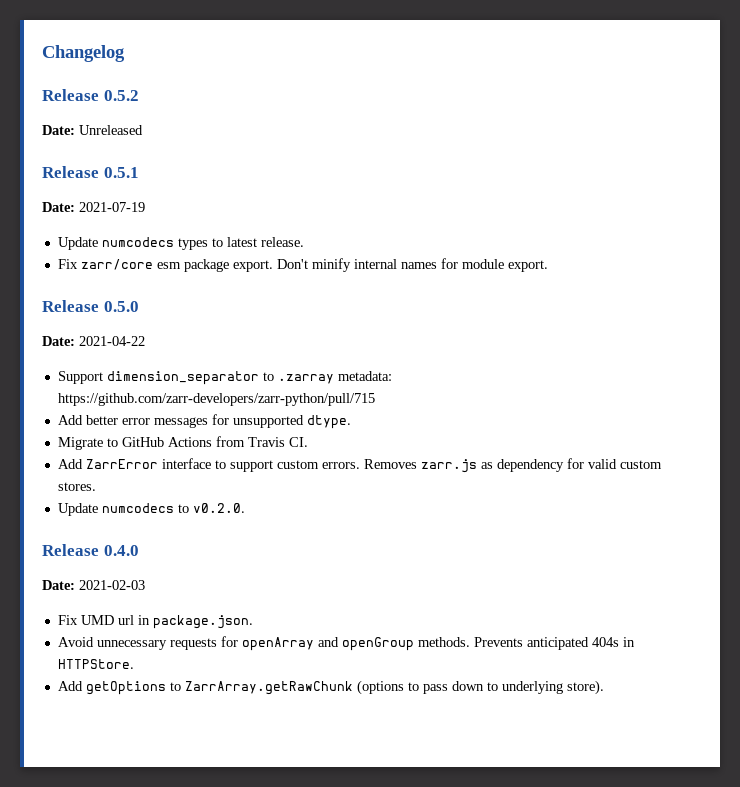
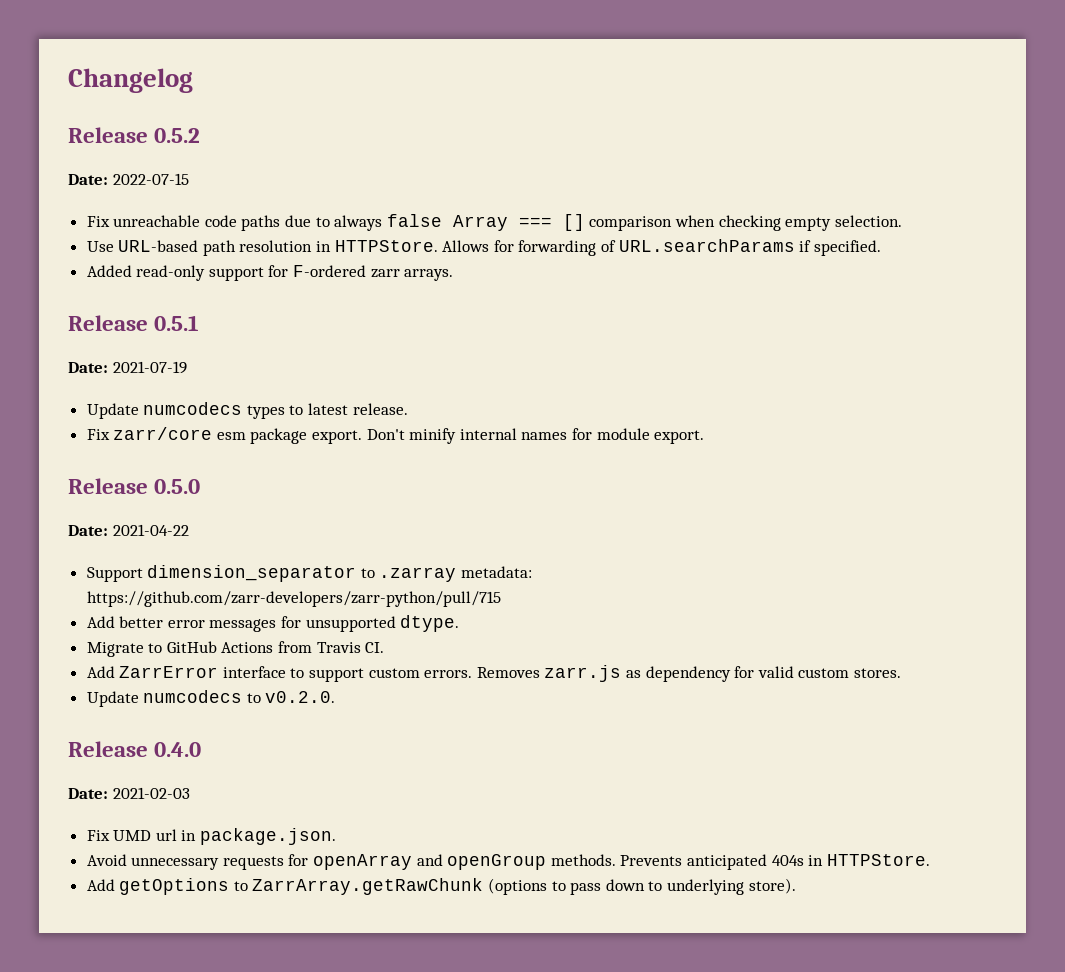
[79,125,143,135] Unreleased -> [112,173,189,185] [86,214,902,231] [86,239,881,256] [86,265,454,281] 2022-07-15 // Fix unreachable code paths due to always false Array === [] comparison when checking empty selection. // Use URL-based path resolution in HTTPStore. Allows for forwarding of URL.searchParams if specified. // Added read-only support for F-ordered zarr arrays.

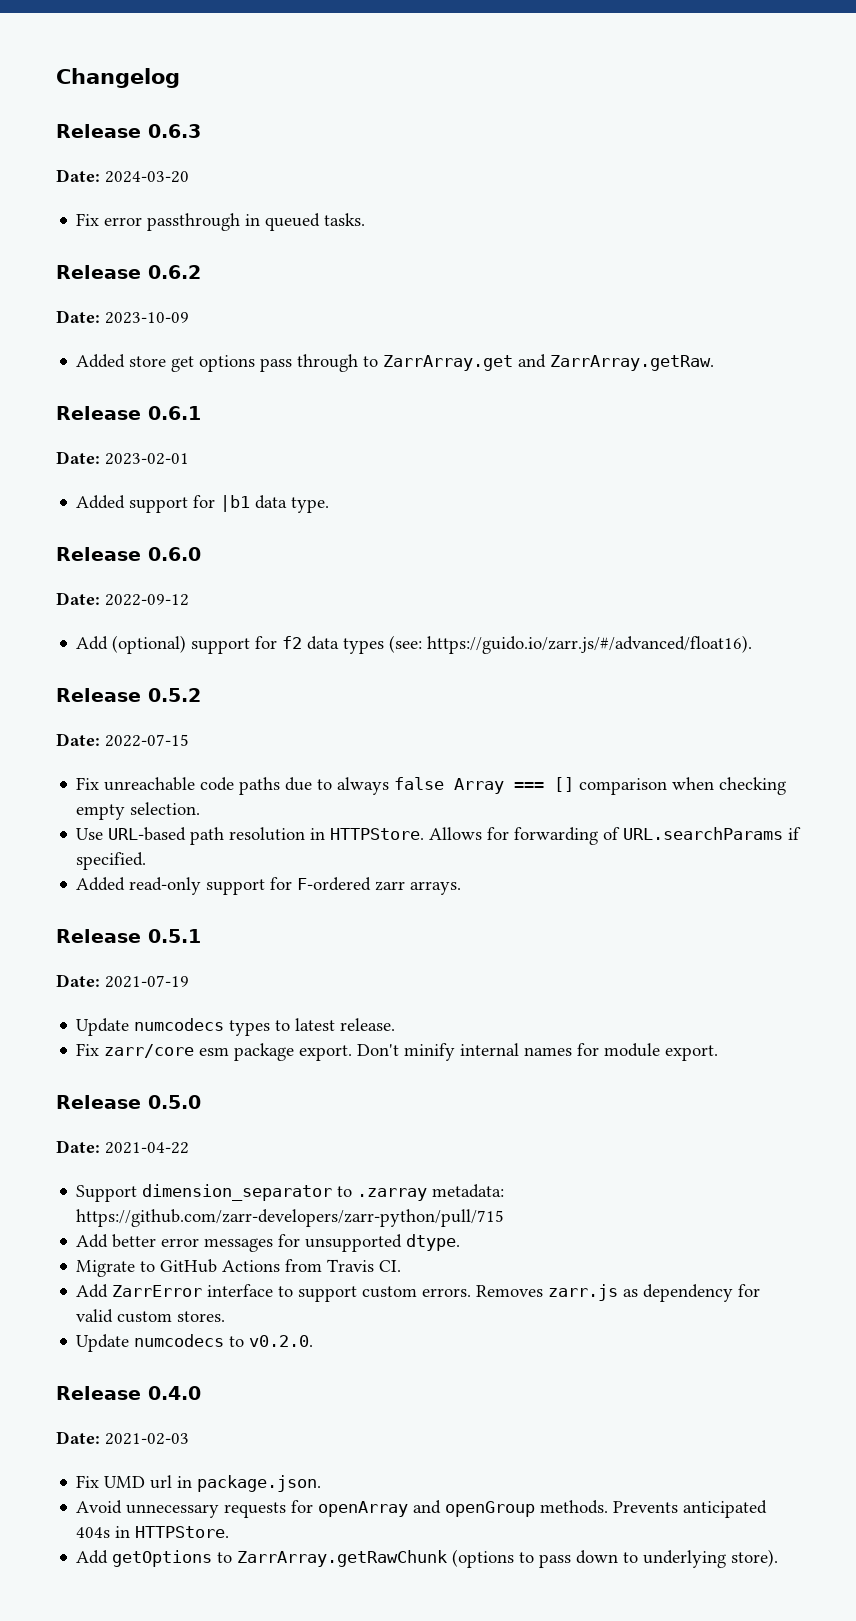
(193, 80) none -> [56,124,201,138] [56,169,189,183] [76,213,366,231] [56,265,201,279] [56,310,189,324] [76,354,715,372] [56,406,201,420] [56,451,189,465] [76,495,330,513] [56,547,201,561] [56,592,189,606] [76,635,753,654] // Release 0.6.3 // Date: 2024-03-20 // Fix error passthrough in queued tasks. // Release 0.6.2 // Date: 2023-10-09 // Added store get options pass through to ZarrArray.get and ZarrArray.getRaw. // Release 0.6.1 // Date: 2023-02-01 // Added support for |b1 data type. // Release 0.6.0 // Date: 2022-09-12 // Add (optional) support for f2 data types (see: https://guido.io/zarr.js/#/advanced/float16).

